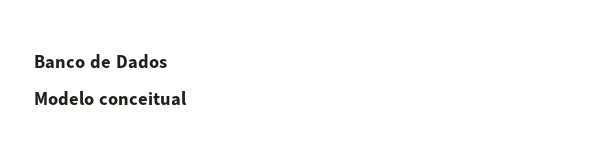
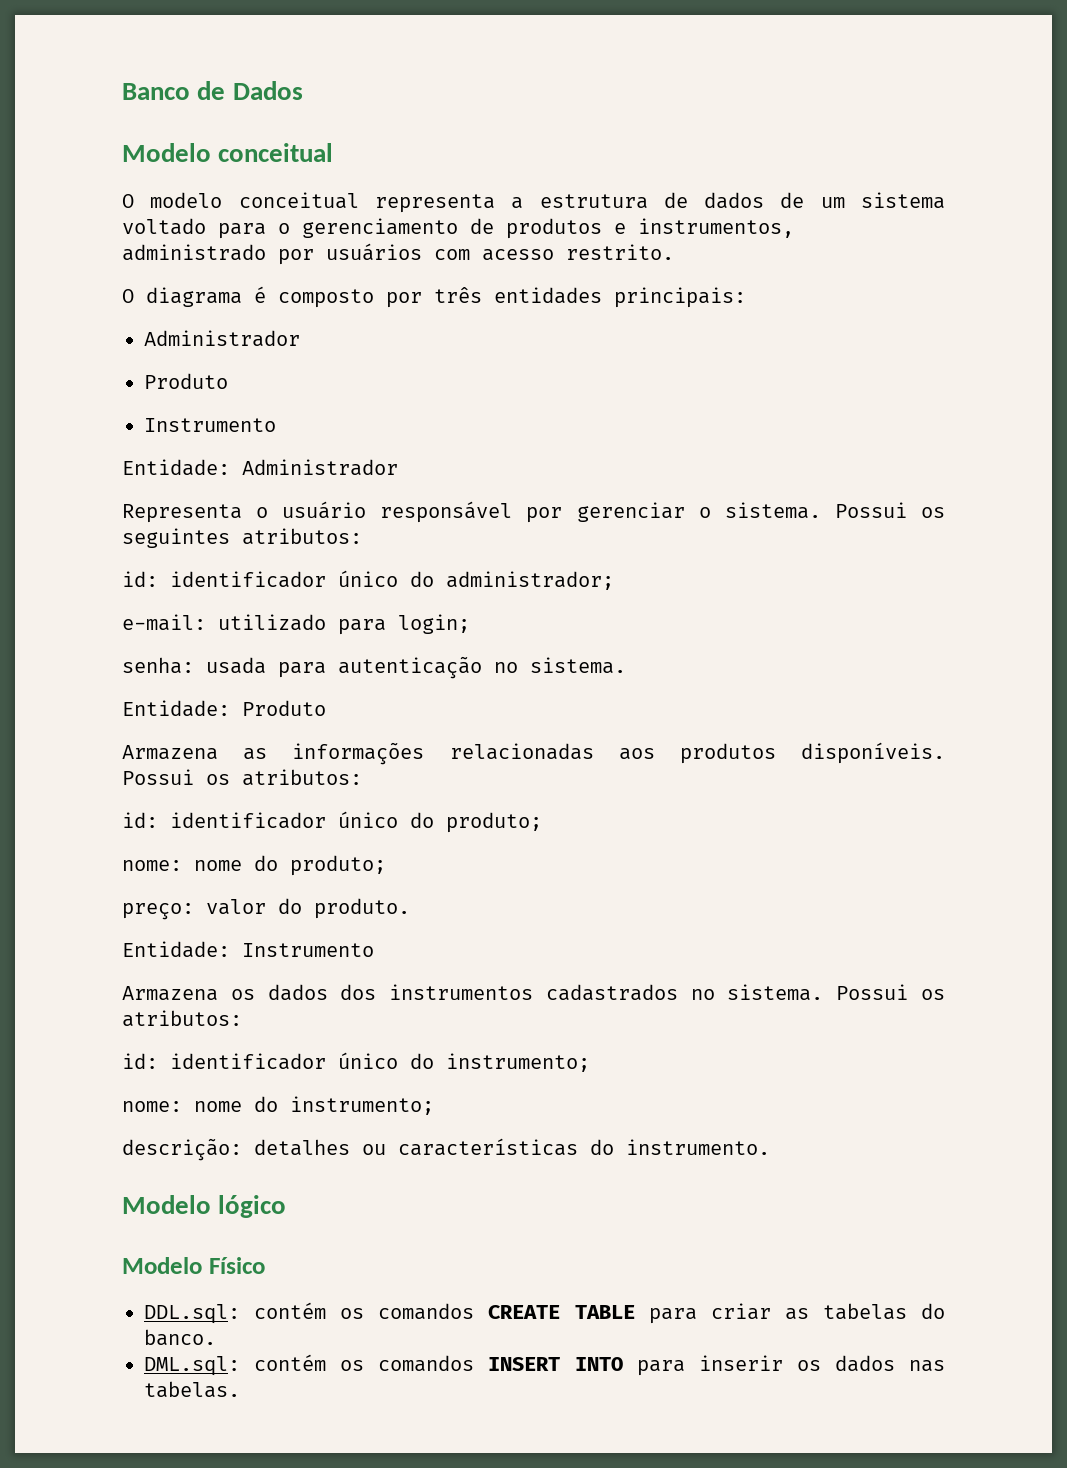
(187, 98) none -> [122,192,945,213] [122,218,794,239] [122,243,674,265] [122,286,746,308] [144,330,300,347] [144,373,228,389] [144,418,276,432] [122,459,398,476] [122,501,945,523] [122,528,362,548] [122,570,614,590] [122,614,470,635] [122,656,626,679] [122,700,326,717] [122,742,945,765] [122,769,362,786] [122,811,542,833] [122,855,386,876] [122,898,410,920] [122,941,374,958] [122,984,946,1001] [122,1010,242,1027] [122,1052,590,1072] [122,1096,434,1115] [122,1138,770,1161] [122,1195,287,1218] [122,1257,265,1274] [144,1302,946,1324] [144,1329,216,1346] [144,1354,946,1376] [144,1381,240,1398] // O modelo conceitual representa a estrutura de dados de um sistema voltado para o gerenciamento de produtos e instrumentos, administrado por usuários com acesso restrito. // O diagrama é composto por três entidades principais: // Administrador // Produto // Instrumento // Entidade: Administrador // Representa o usuário responsável por gerenciar o sistema. Possui os seguintes atributos: // id: identificador único do administrador; // e-mail: utilizado para login; // senha: usada para autenticação no sistema. // Entidade: Produto // Armazena as informações relacionadas aos produtos disponíveis. Possui os atributos: // id: identificador único do produto; // nome: nome do produto; // preço: valor do produto. // Entidade: Instrumento // Armazena os dados dos instrumentos cadastrados no sistema. Possui os atributos: // id: identificador único do instrumento; // nome: nome do instrumento; // descrição: detalhes ou características do instrumento. // Modelo lógico // Modelo Físico // DDL.sql: contém os comandos CREATE TABLE para criar as tabelas do banco. // DML.sql: contém os comandos INSERT INTO para inserir os dados nas tabelas.

